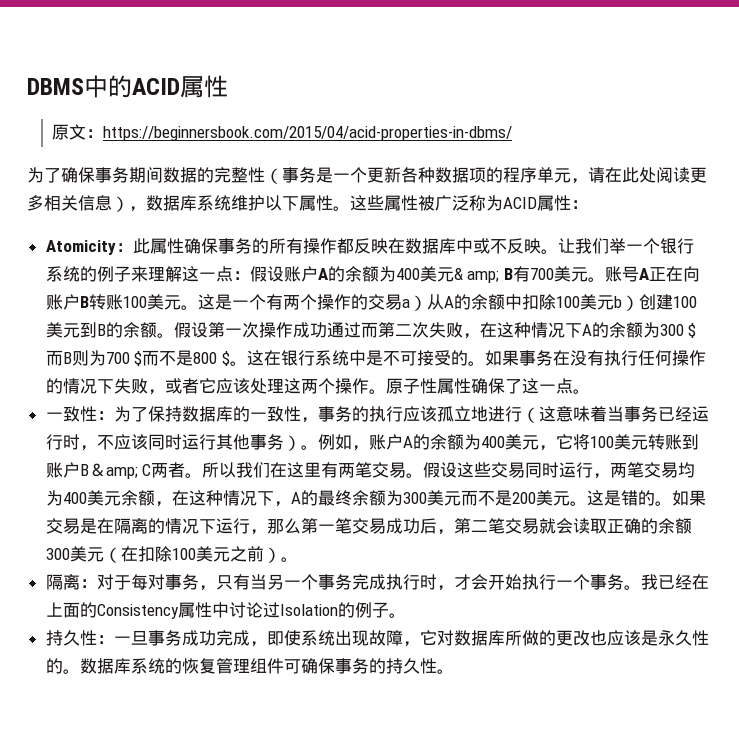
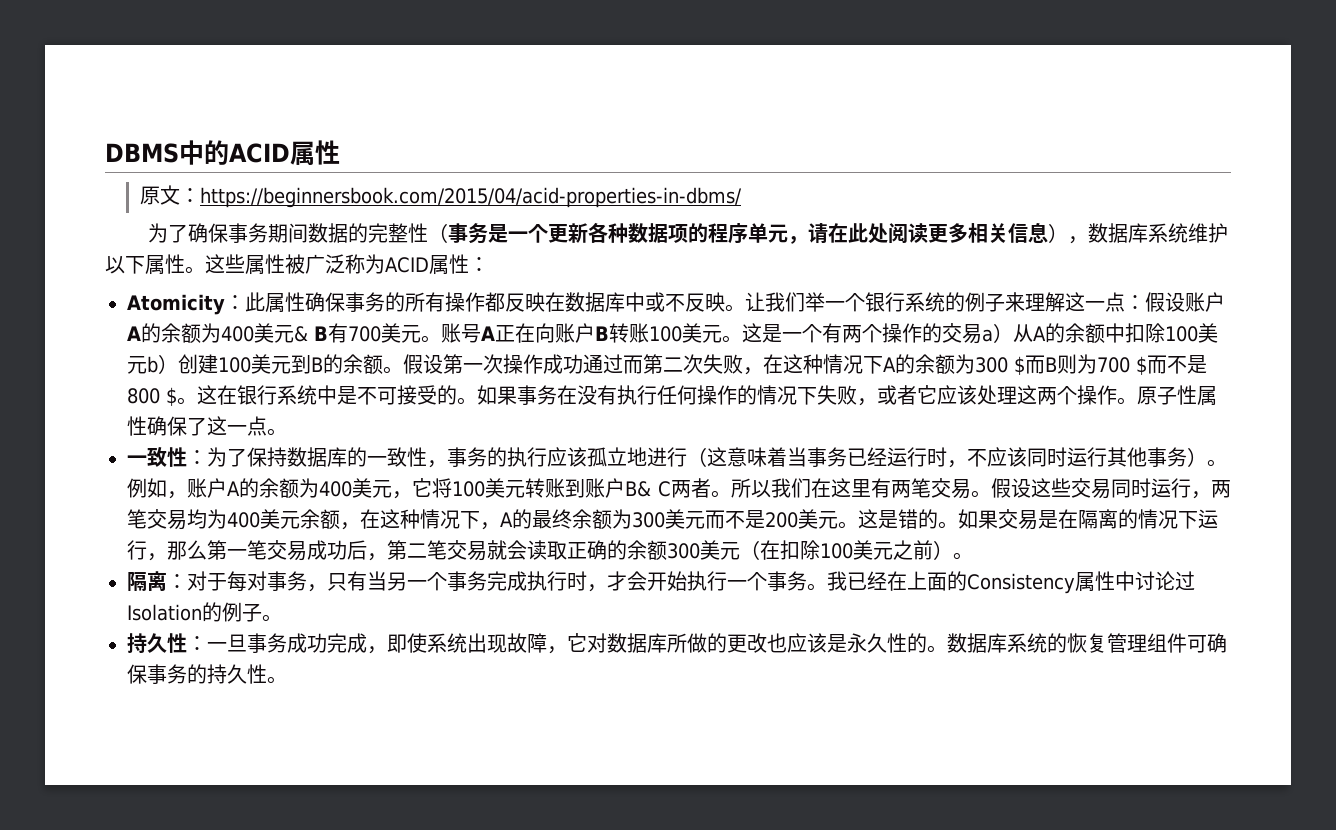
[467,271,500,283] amp; -> (308, 334) none
[79,463,138,479] B＆amp; -> [625,481,651,497] B&

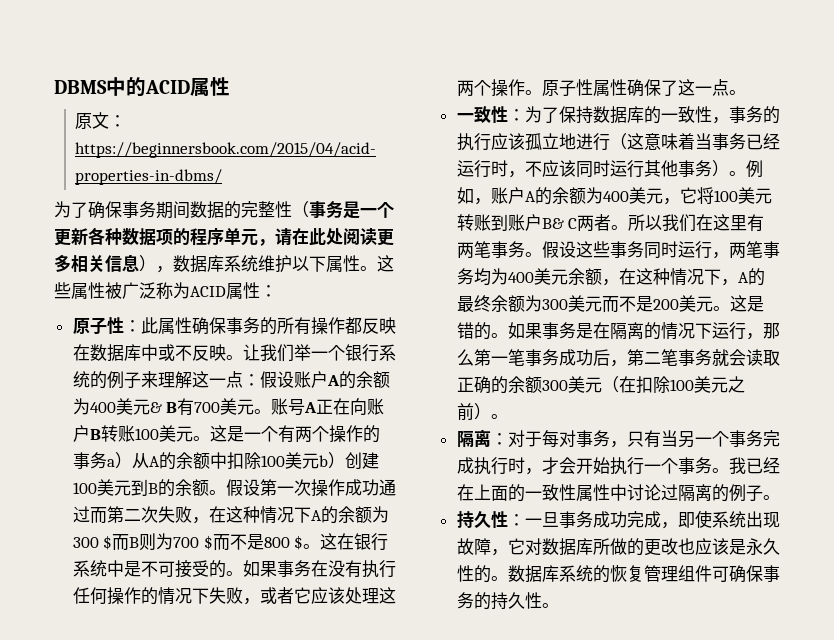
[127,294,225,315] Atomicity -> [72,317,124,335] 原子性
[942,323,982,344] 交易 -> [72,452,107,469] 事务
[931,478,971,499] 交易 -> [490,241,525,258] 事务
[1071,478,1111,499] 交易 -> [609,241,644,258] 事务
[147,509,187,530] 交易 -> [762,241,780,258] [456,268,474,285] 事务
[998,509,1038,530] 交易 -> [541,322,576,339] 事务
[267,540,307,561] 交易 -> [524,349,559,366] 事务
[447,540,487,561] 交易 -> [677,349,712,366] 事务
[967,573,1075,594] Consistency -> [524,484,576,501] 一致性
[127,604,202,621] Isolation -> [677,484,712,502] 隔离

